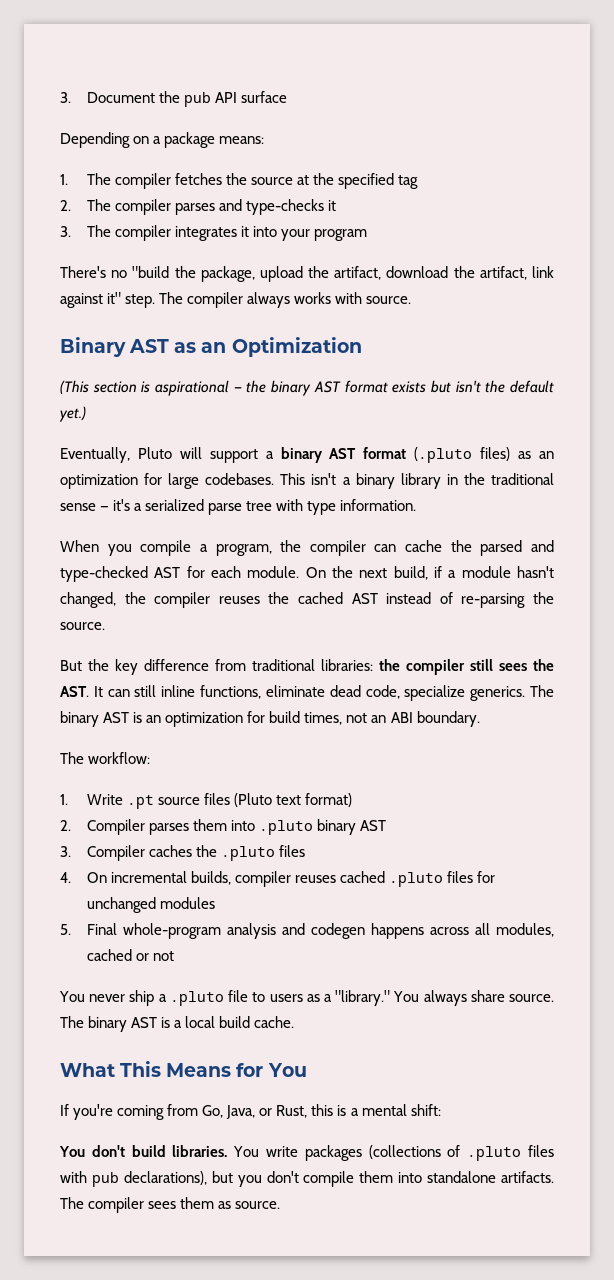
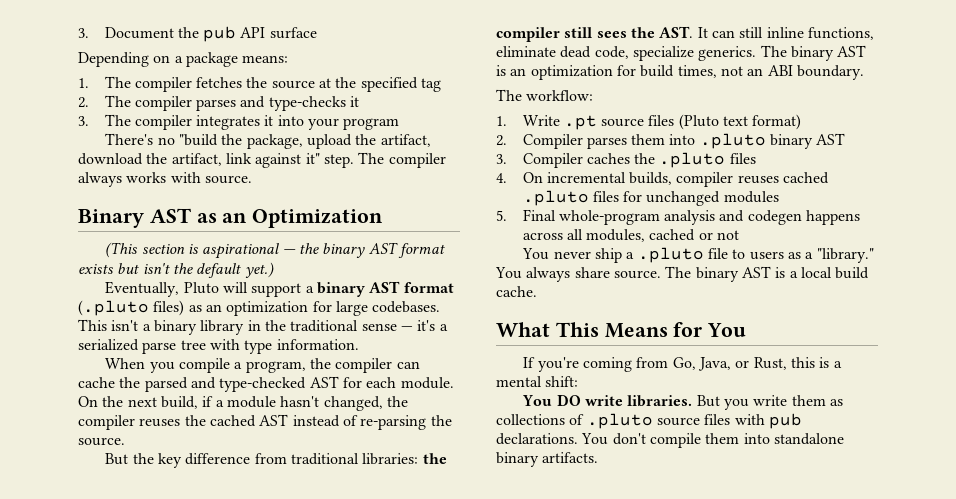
[91,1145,441,1161] don't build libraries. You write packages (collections -> [556,394,843,410] [496,414,565,425] DO write libraries. But you write them as collections
(522, 1153) none -> [656,417,700,426] source
[123,1171,262,1187] declarations), but you -> [496,433,609,445] declarations. You
[500,1171,554,1183] [60,1197,281,1213] artifacts. The compiler sees them as source. -> [496,452,599,467] binary artifacts.

